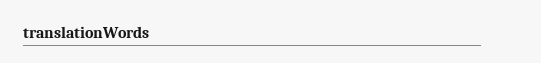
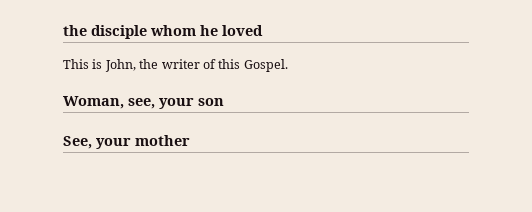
[23,26,149,38] translationWords -> [63,25,263,39] [63,59,288,72] [63,96,224,109] [63,135,190,149] the disciple whom he loved // This is John, the writer of this Gospel. // Woman, see, your son // See, your mother

